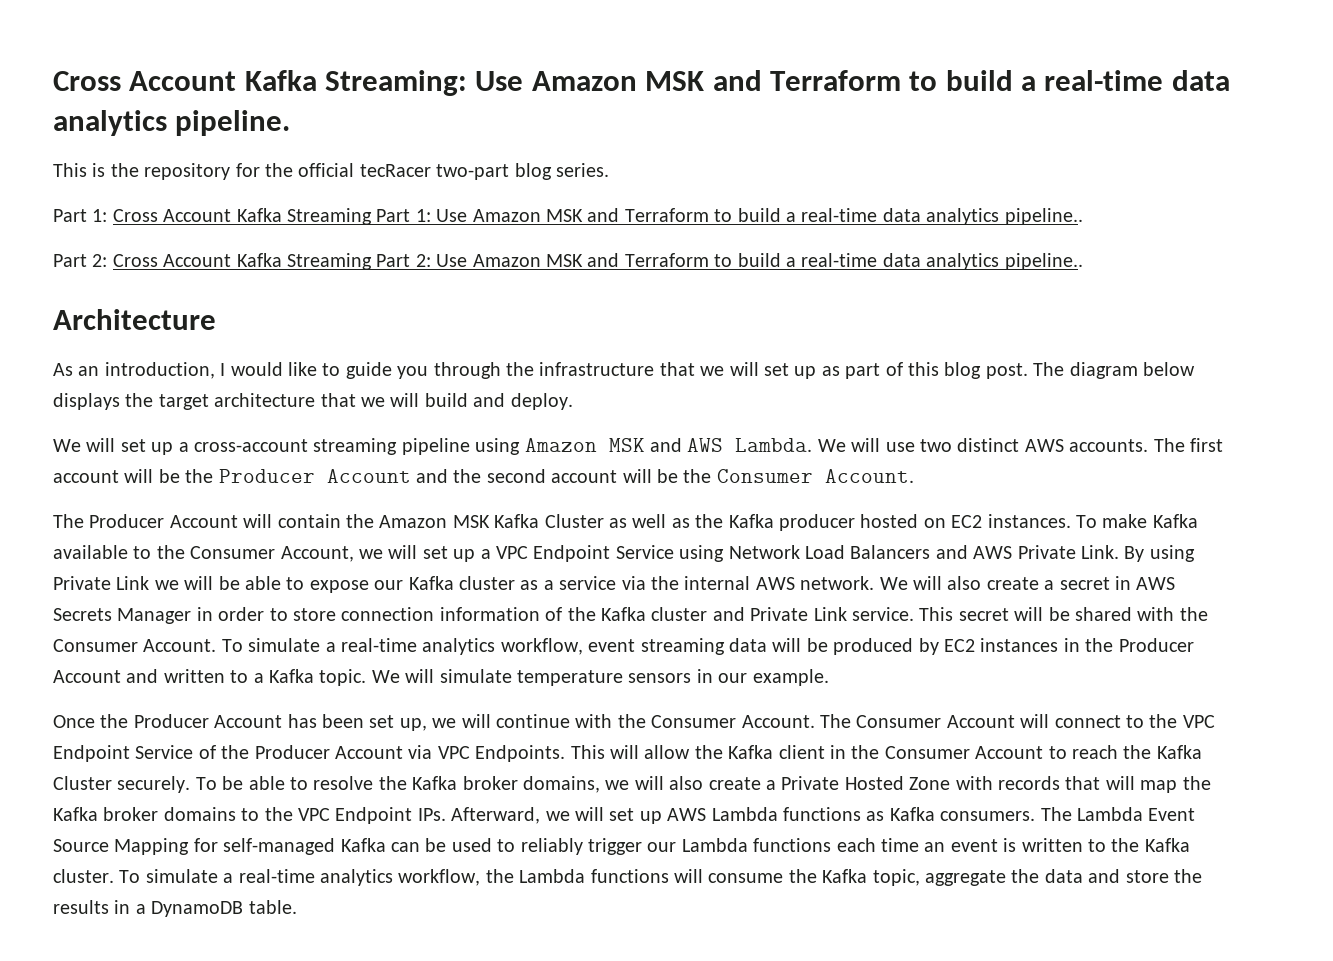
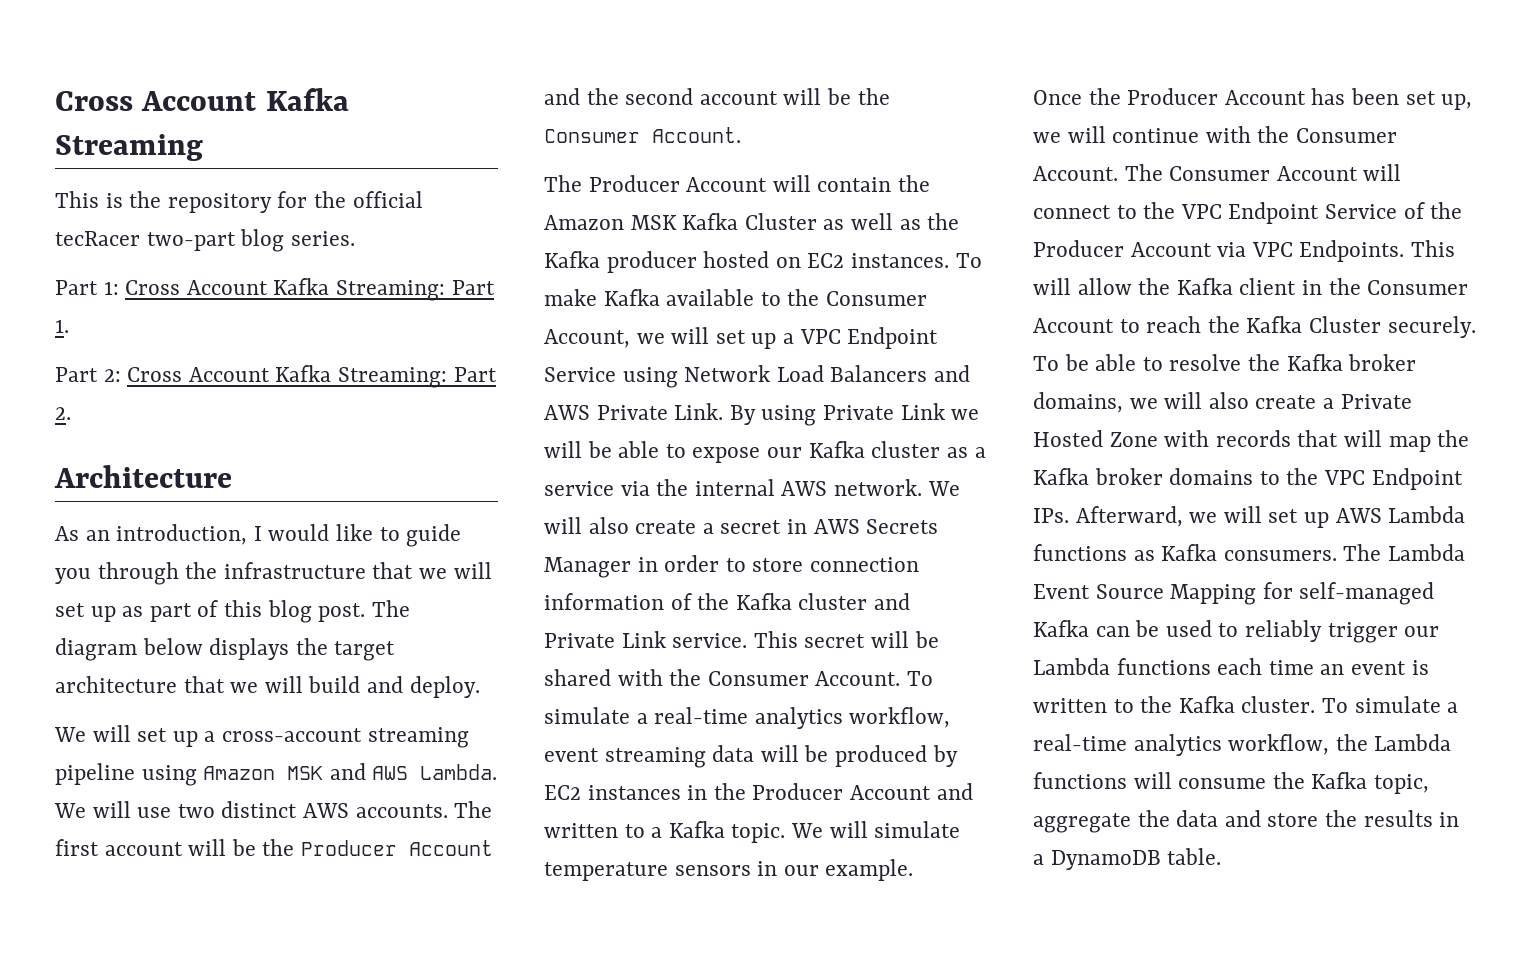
[53,70,1230,96] [53,110,291,136] Cross Account Kafka Streaming: Use Amazon MSK and Terraform to build a real-time data analytics pipeline. -> [55,88,349,111] [55,134,203,161] Cross Account Kafka Streaming
[287,208,1083,225] Streaming Part 1: Use Amazon MSK and Terraform to build a real-time data analytics pipeline.. -> [336,280,495,301] [55,319,69,333] Streaming: Part 1.
[287,253,1083,270] Streaming Part 2: Use Amazon MSK and Terraform to build a real-time data analytics pipeline.. -> [338,367,497,388] [55,407,71,420] Streaming: Part 2.

